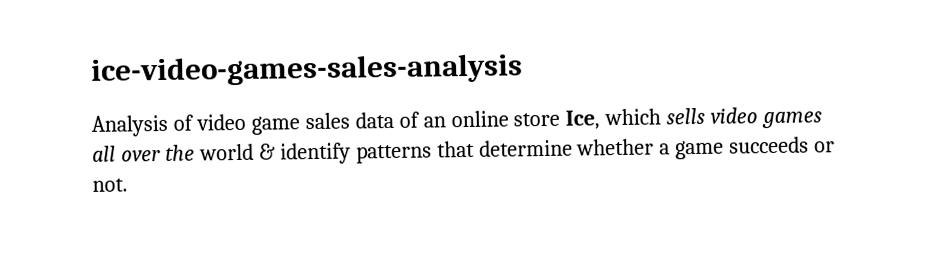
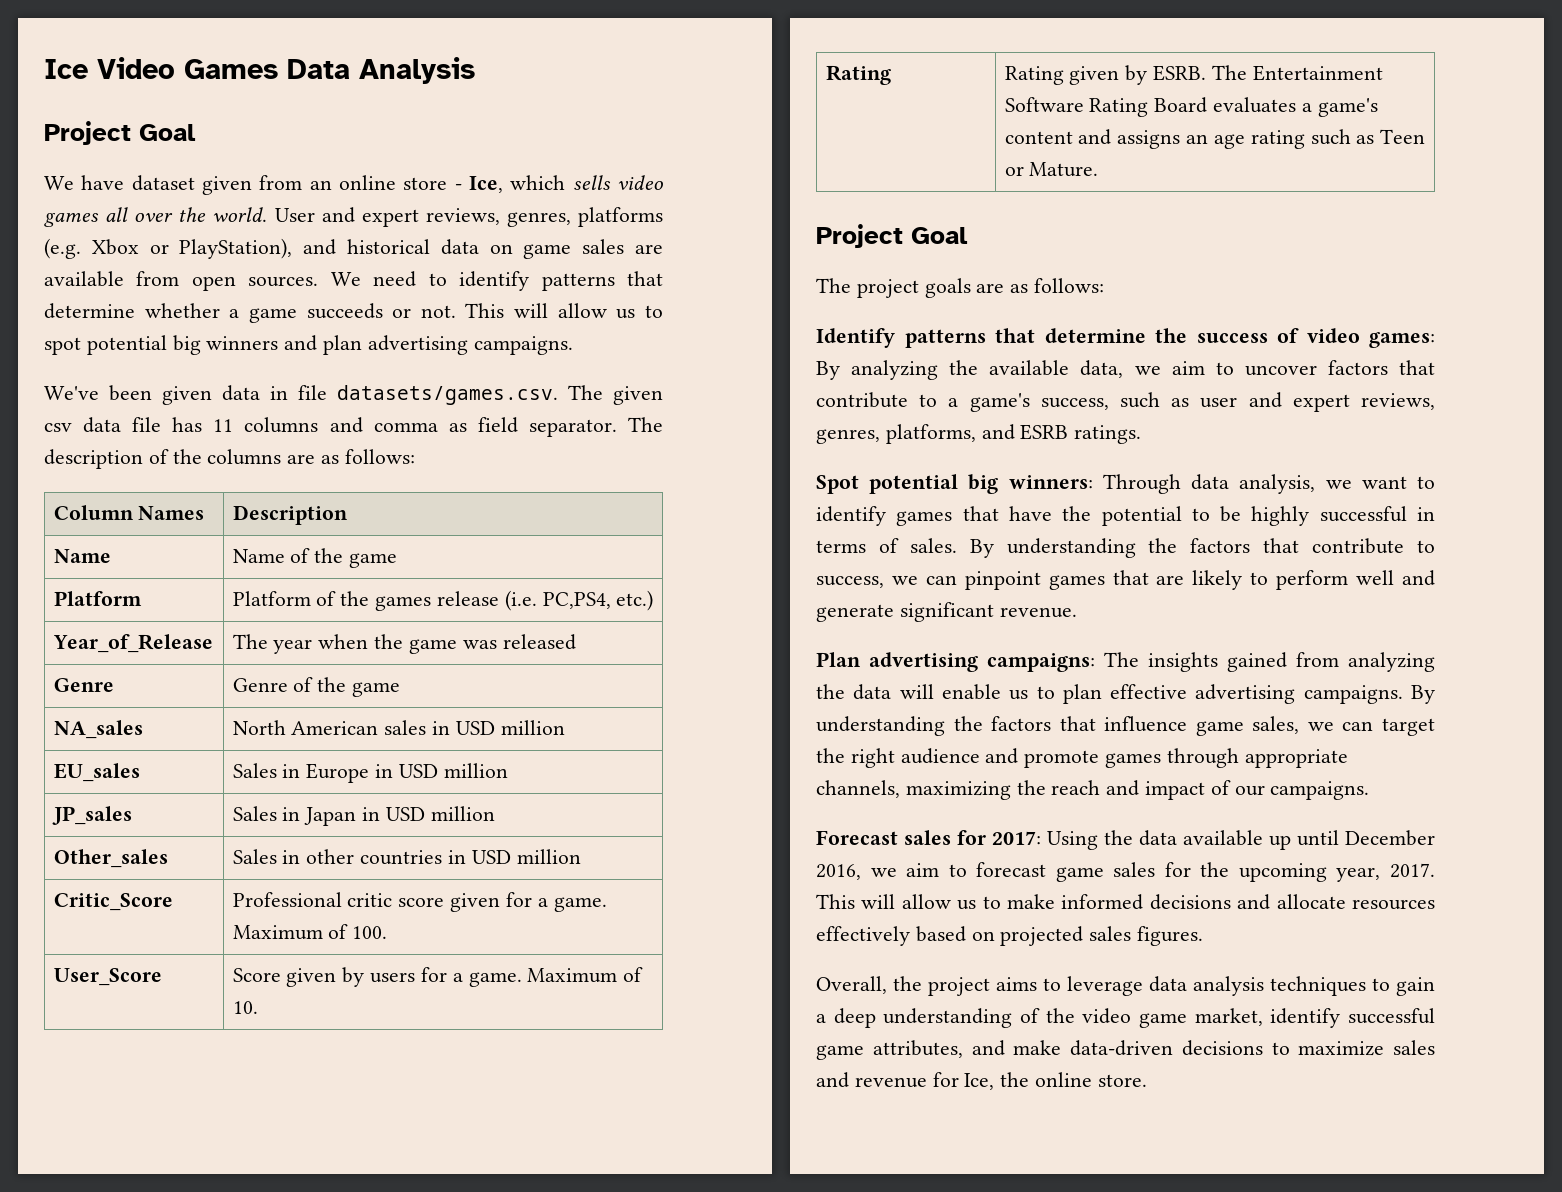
[90,53,523,87] [91,111,420,137] ice-video-games-sales-analysis // Analysis of video game sales data of -> [44,57,475,84] [44,121,196,145] [44,175,303,195] Ice Video Games Data Analysis // Project Goal // We have dataset given from
(561, 119) none -> [454,184,462,190] -
[198,143,276,161] world & -> [212,207,664,227] [44,238,663,259] [44,271,447,291] world. User and expert reviews, genres, platforms (e.g. Xbox or PlayStation), and historical data on game sales are available from open sources. We need to
(128, 185) none -> [465,303,663,319] [44,335,573,355] [44,385,663,405] [44,417,663,437] [44,449,415,469] [53,505,205,520] [232,505,348,525] [53,549,111,563] [232,548,398,568] [53,591,142,606] [232,590,654,611] [52,634,213,653] [232,634,576,654] [53,678,114,692] [232,677,401,697] [53,720,143,739] [232,720,565,735] [53,763,140,782] [232,763,508,783] [51,806,132,825] [232,806,495,826] [53,849,168,868] [232,849,581,865] [53,893,173,911] [232,892,607,912] [232,924,388,940] [53,968,162,986] [232,967,644,987] [232,1001,258,1014] [825,65,891,85] [1004,65,1383,85] [1004,97,1378,117] [1004,129,1426,149] [1004,162,1099,177] [816,224,968,248] [816,278,1105,298] [816,328,1435,348] [816,360,1435,380] [816,392,1435,412] [816,424,1142,444] [816,474,1435,494] [816,506,1435,526] [816,538,1435,558] [816,570,1435,590] [816,602,1077,622] [816,652,1435,672] [816,684,1435,704] [816,716,1435,736] [816,748,1348,768] [816,780,1370,800] [816,830,1435,850] [816,862,1435,882] [816,894,1435,910] [816,926,1204,946] [816,976,1435,996] [816,1008,1435,1028] [816,1040,1435,1060] [816,1072,1147,1090] This will allow us to spot potential big winners and plan advertising campaigns. // We've been given data in file datasets/games.csv. The given csv data file has 11 columns and comma as field separator. The description of the columns are as follows: // Column Names | Description // Name | Name of the game // Platform | Platform of the games release (i.e. PC,PS4, etc.) // Year_of_Release | The year when the game was released // Genre | Genre of the game // NA_sales | North American sales in USD million // EU_sales | Sales in Europe in USD million // JP_sales | Sales in Japan in USD million // Other_sales | Sales in other countries in USD million // Critic_Score | Professional critic score given for a game. Maximum of 100. // User_Score | Score given by users for a game. Maximum of 10. // Rating | Rating given by ESRB. The Entertainment Software Rating Board evaluates a game's content and assigns an age rating such as Teen or Mature. // Project Goal // The project goals are as follows: // Identify patterns that determine the success of video games: By analyzing the available data, we aim to uncover factors that contribute to a game's success, such as user and expert reviews, genres, platforms, and ESRB ratings. // Spot potential big winners: Through data analysis, we want to identify games that have the potential to be highly successful in terms of sales. By understanding the factors that contribute to success, we can pinpoint games that are likely to perform well and generate significant revenue. // Plan advertising campaigns: The insights gained from analyzing the data will enable us to plan effective advertising campaigns. By understanding the factors that influence game sales, we can target the right audience and promote games through appropriate channels, maximizing the reach and impact of our campaigns. // Forecast sales for 2017: Using the data available up until December 2016, we aim to forecast game sales for the upcoming year, 2017. This will allow us to make informed decisions and allocate resources effectively based on projected sales figures. // Overall, the project aims to leverage data analysis techniques to gain a deep understanding of the video game market, identify successful game attributes, and make data-driven decisions to maximize sales and revenue for Ice, the online store.

